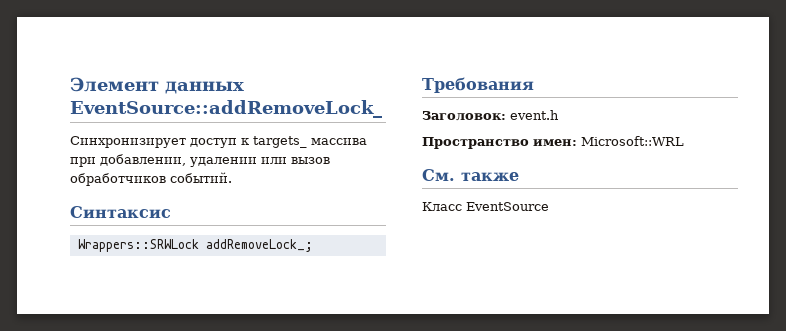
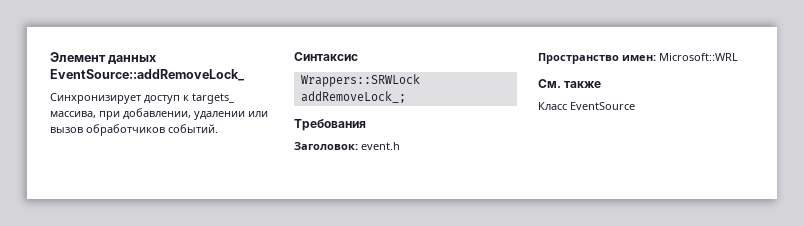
[311,138,367,145] массива -> [50,111,96,118] массива,

